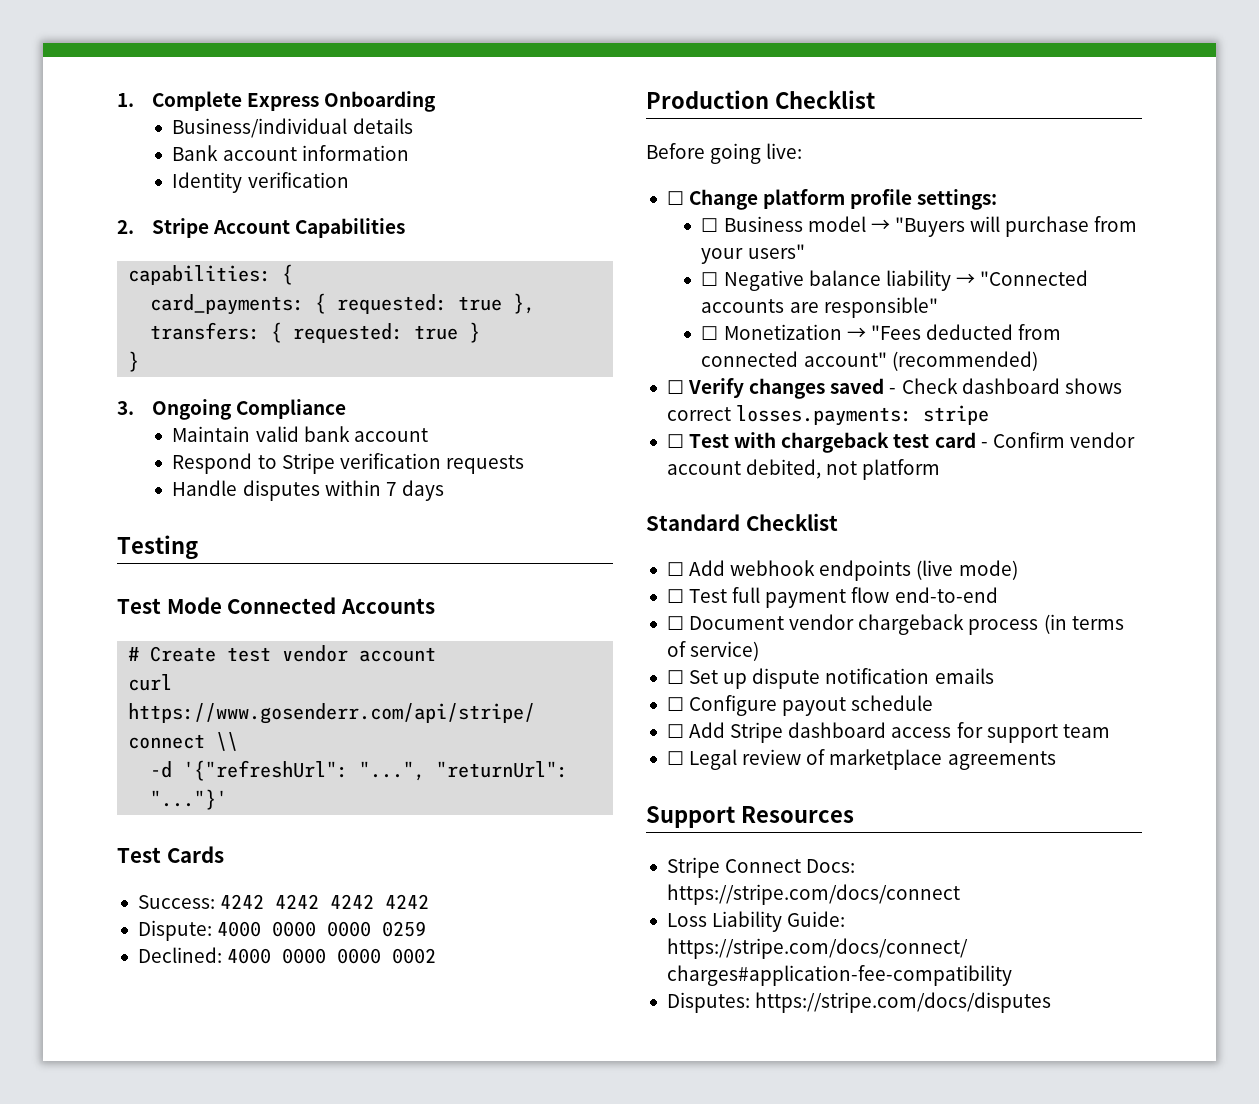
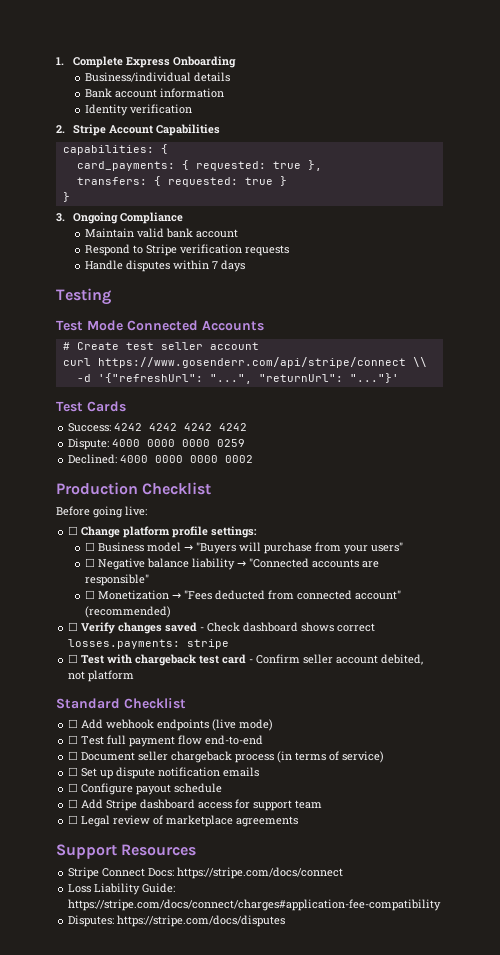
[282,645,349,662] vendor -> [160,342,203,350] seller
[1069,432,1135,448] vendor -> [303,654,334,664] seller
[789,614,855,630] vendor -> [138,751,169,761] seller

